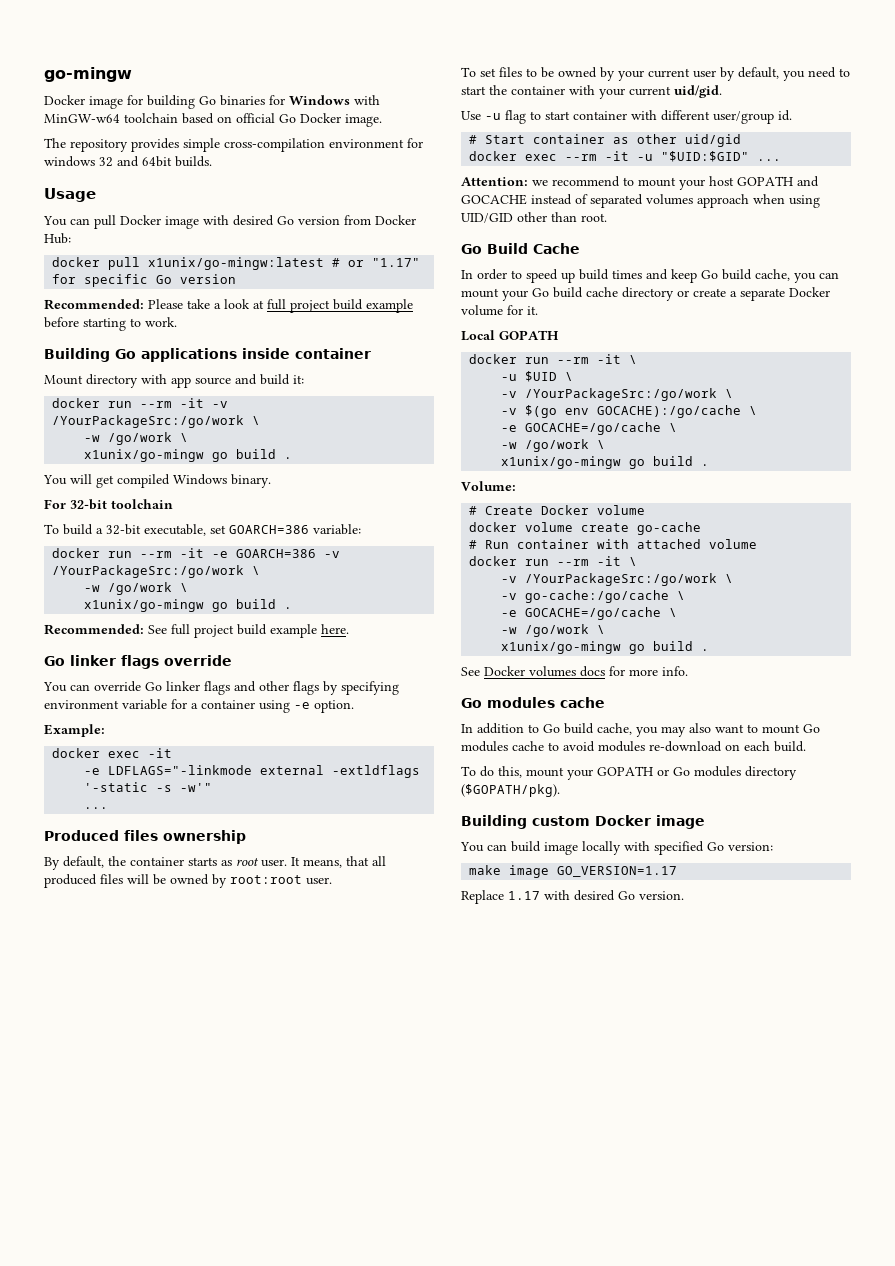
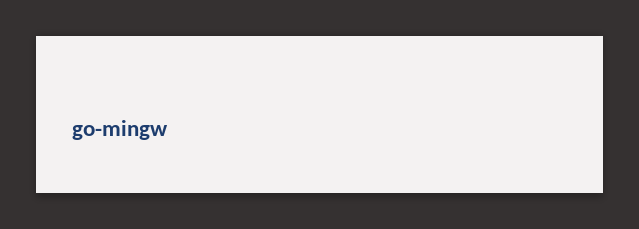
[44,95,380,109] [44,113,382,127] [44,138,423,152] [44,156,212,167] [44,188,96,202] [43,215,416,229] [44,233,71,244] [52,257,421,270] [52,274,237,287] [44,299,413,313] [44,317,177,331] [44,348,371,362] [44,374,304,388] [52,398,229,408] [52,415,261,428] [84,432,189,445] [84,449,293,462] [43,474,271,488] [44,499,173,510] [44,524,361,536] [52,548,341,558] [52,565,261,578] [84,582,189,595] [84,599,293,612] [44,624,349,638] [44,655,232,669] [43,681,399,695] [44,699,354,713] [44,724,105,737] [52,748,173,758] [84,765,421,778] [84,782,213,792] [84,807,109,809] [44,830,246,844] [44,856,386,870] [44,874,332,888] [461,67,850,81] [461,85,722,99] [461,110,792,124] [469,134,742,147] [469,151,782,162] [461,176,819,190] [461,194,820,208] [461,212,607,223] [461,243,580,254] [461,269,839,283] [461,287,830,301] [461,305,538,316] [461,330,559,341] [469,354,638,364] [501,371,574,382] [501,388,734,401] [501,405,758,418] [501,422,678,435] [501,439,606,452] [501,456,710,469] [461,481,516,491] [469,505,646,515] [469,522,702,535] [469,539,758,549] [469,556,638,566] [501,573,734,586] [501,590,686,603] [501,607,678,620] [501,624,606,637] [501,641,710,654] [461,666,688,677] [461,697,605,708] [461,723,820,737] [461,741,806,752] [461,766,797,780] [461,784,560,797] [461,815,705,829] [460,841,773,855] [469,865,678,878] [461,890,684,904] // Docker image for building Go binaries for Windows with MinGW-w64 toolchain based on official Go Docker image. // The repository provides simple cross-compilation environment for windows 32 and 64bit builds. // Usage // You can pull Docker image with desired Go version from Docker Hub: // docker pull x1unix/go-mingw:latest # or "1.17" for specific Go version // Recommended: Please take a look at full project build example before starting to work. // Building Go applications inside container // Mount directory with app source and build it: // docker run --rm -it -v /YourPackageSrc:/go/work \ // -w /go/work \ // x1unix/go-mingw go build . // You will get compiled Windows binary. // For 32-bit toolchain // To build a 32-bit executable, set GOARCH=386 variable: // docker run --rm -it -e GOARCH=386 -v /YourPackageSrc:/go/work \ // -w /go/work \ // x1unix/go-mingw go build . // Recommended: See full project build example here. // Go linker flags override // You can override Go linker flags and other flags by specifying environment variable for a container using -e option. // Example: // docker exec -it // -e LDFLAGS="-linkmode external -extldflags '-static -s -w'" // ... // Produced files ownership // By default, the container starts as root user. It means, that all produced files will be owned by root:root user. // To set files to be owned by your current user by default, you need to start the container with your current uid/gid. // Use -u flag to start container with different user/group id. // # Start container as other uid/gid // docker exec --rm -it -u "$UID:$GID" ... // Attention: we recommend to mount your host GOPATH and GOCACHE instead of separated volumes approach when using UID/GID other than root. // Go Build Cache // In order to speed up build times and keep Go build cache, you can mount your Go build cache directory or create a separate Docker volume for it. // Local GOPATH // docker run --rm -it \ // -u $UID \ // -v /YourPackageSrc:/go/work \ // -v $(go env GOCACHE):/go/cache \ // -e GOCACHE=/go/cache \ // -w /go/work \ // x1unix/go-mingw go build . // Volume: // # Create Docker volume // docker volume create go-cache // # Run container with attached volume // docker run --rm -it \ // -v /YourPackageSrc:/go/work \ // -v go-cache:/go/cache \ // -e GOCACHE=/go/cache \ // -w /go/work \ // x1unix/go-mingw go build . // See Docker volumes docs for more info. // Go modules cache // In addition to Go build cache, you may also want to mount Go modules cache to avoid modules re-download on each build. // To do this, mount your GOPATH or Go modules directory ($GOPATH/pkg). // Building custom Docker image // You can build image locally with specified Go version: // make image GO_VERSION=1.17 // Replace 1.17 with desired Go version. -> (168, 130) none

